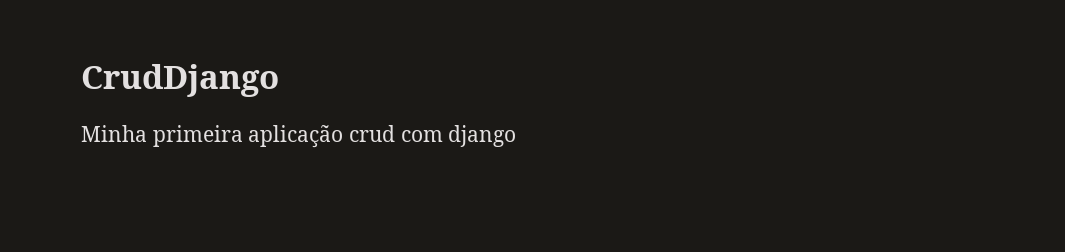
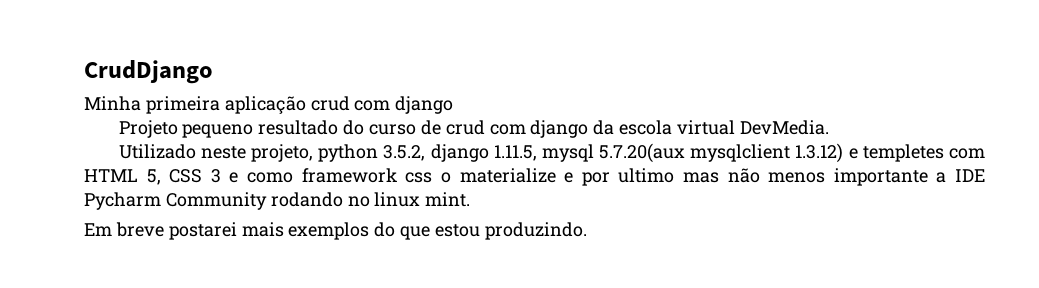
(517, 136) none -> [118,120,829,138] [118,143,985,163] [84,168,985,186] [84,192,471,210] [84,222,587,240] // Projeto pequeno resultado do curso de crud com django da escola virtual DevMedia. // Utilizado neste projeto, python 3.5.2, django 1.11.5, mysql 5.7.20(aux mysqlclient 1.3.12) e templetes com HTML 5, CSS 3 e como framework css o materialize e por ultimo mas não menos importante a IDE Pycharm Community rodando no linux mint. // Em breve postarei mais exemplos do que estou produzindo.

